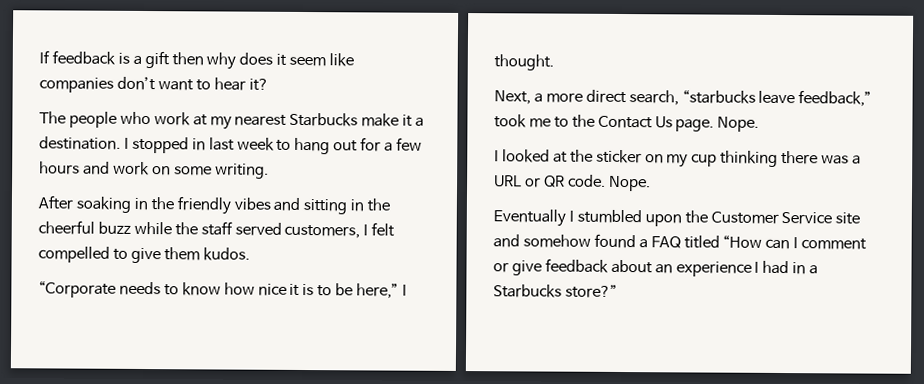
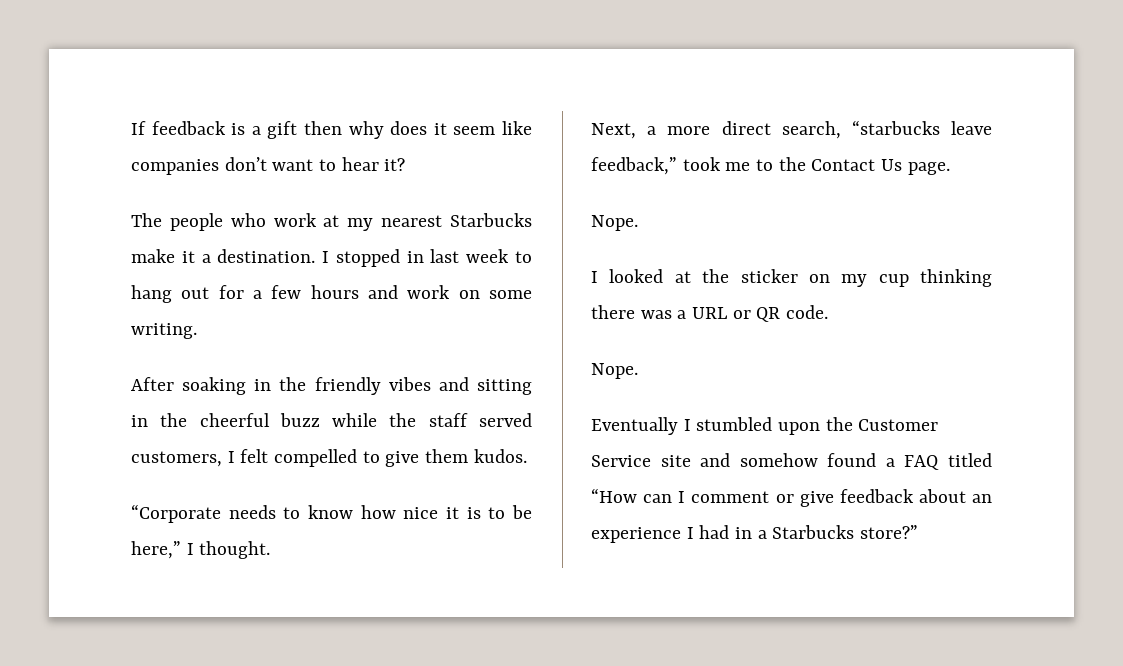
(715, 125) none -> (950, 168) //
(606, 180) none -> (829, 312) //

